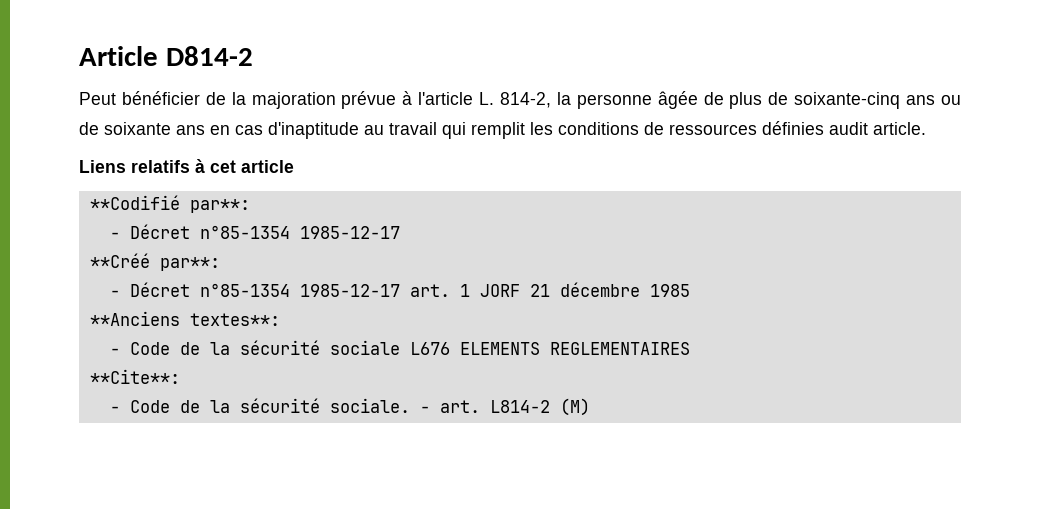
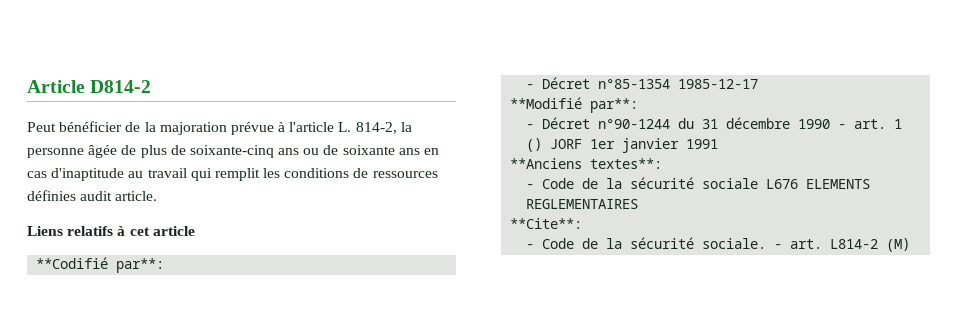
[89,253,220,271] [109,282,690,297] **Créé par**: // - Décret n°85-1354 1985-12-17 art. 1 JORF 21 décembre 1985 -> [510,97,639,113] [526,117,903,129] [526,138,719,153] **Modifié par**: // - Décret n°90-1244 du 31 décembre 1990 - art. 1 () JORF 1er janvier 1991

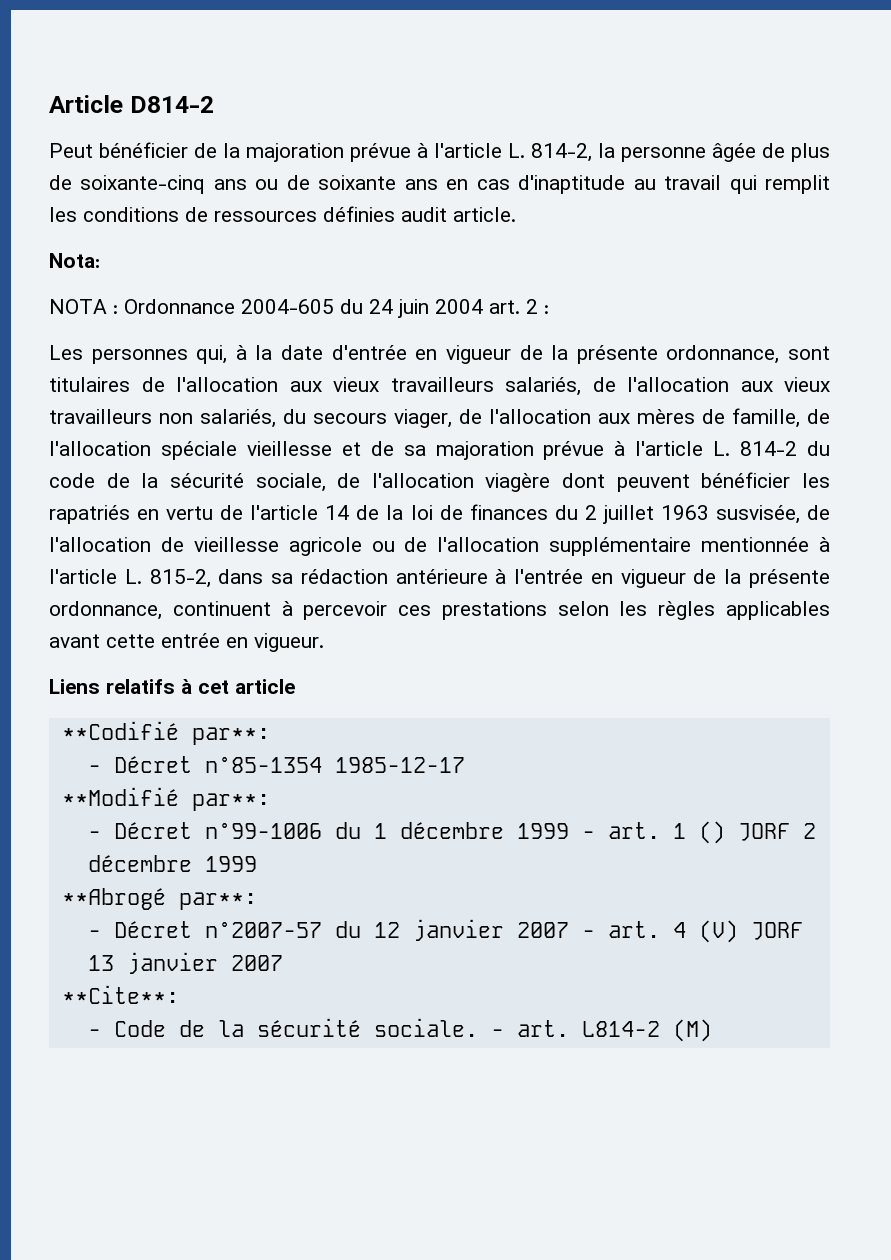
(158, 196) none -> [49,253,100,268] [49,299,549,318] [49,345,831,364] [49,377,830,396] [49,408,830,428] [49,441,830,460] [49,472,830,492] [49,504,830,524] [49,537,831,556] [49,569,830,588] [49,601,831,620] [49,633,324,652] // Nota: // NOTA : Ordonnance 2004-605 du 24 juin 2004 art. 2 : // Les personnes qui, à la date d'entrée en vigueur de la présente ordonnance, sont titulaires de l'allocation aux vieux travailleurs salariés, de l'allocation aux vieux travailleurs non salariés, du secours viager, de l'allocation aux mères de famille, de l'allocation spéciale vieillesse et de sa majoration prévue à l'article L. 814-2 du code de la sécurité sociale, de l'allocation viagère dont peuvent bénéficier les rapatriés en vertu de l'article 14 de la loi de finances du 2 juillet 1963 susvisée, de l'allocation de vieillesse agricole ou de l'allocation supplémentaire mentionnée à l'article L. 815-2, dans sa rédaction antérieure à l'entrée en vigueur de la présente ordonnance, continuent à percevoir ces prestations selon les règles applicables avant cette entrée en vigueur.
[598,117,831,129] n°90-1244 du 31 décembre 1990 -> [204,822,569,839] n°99-1006 du 1 décembre 1999
[590,138,719,153] [510,158,663,169] [526,177,871,189] [526,199,639,209] 1er janvier 1991 // **Anciens textes**: // - Code de la sécurité sociale L676 ELEMENTS REGLEMENTAIRES -> [802,823,816,839] [87,855,257,872] [61,888,257,910] [87,919,803,943] [87,952,283,974] 2 décembre 1999 // **Abrogé par**: // - Décret n°2007-57 du 12 janvier 2007 - art. 4 (V) JORF 13 janvier 2007

